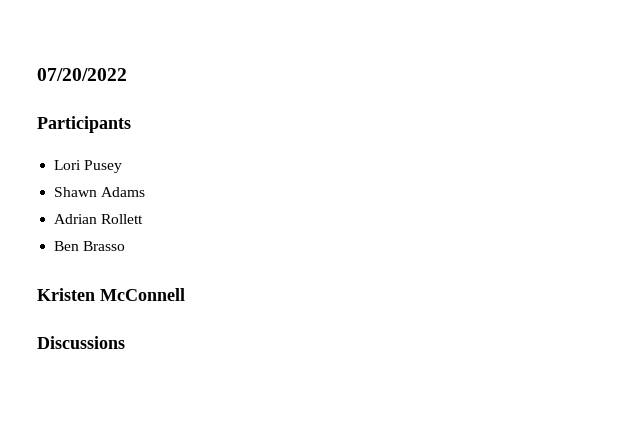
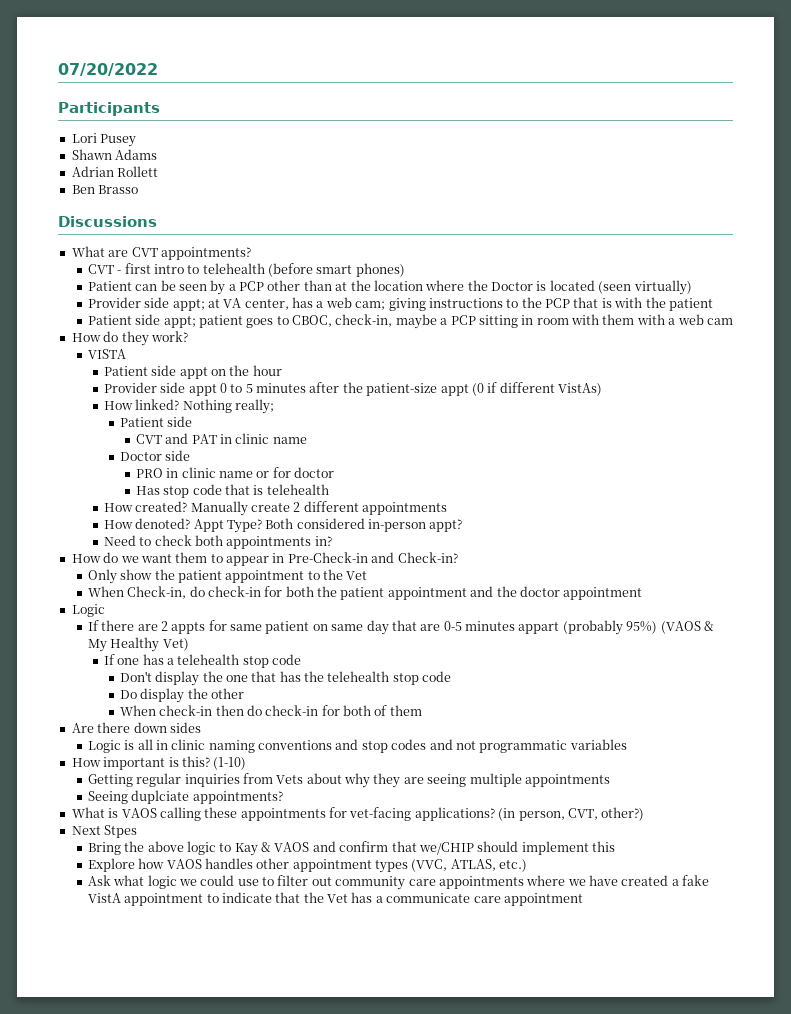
[37,288,185,301] [37,336,125,349] Kristen McConnell // Discussions -> [58,216,157,227] [71,246,251,260] [87,263,405,277] [87,280,692,295] [87,297,713,311] [87,314,733,329] [71,331,188,346] [87,349,126,359] [103,365,282,379] [103,382,603,396] [103,399,274,414] [119,416,193,427] [135,433,307,444] [119,450,191,461] [135,467,335,478] [135,484,329,498] [103,501,448,516] [103,518,463,533] [103,535,332,549] [71,552,458,566] [87,569,368,584] [87,586,643,600] [71,604,105,617] [87,620,714,635] [87,637,189,652] [103,654,302,668] [119,671,452,686] [119,688,244,703] [119,705,422,716] [71,722,201,733] [87,739,627,753] [71,756,247,770] [87,773,610,788] [87,790,283,804] [71,807,645,821] [71,825,138,838] [87,841,616,856] [87,858,528,873] [87,875,710,890] [87,892,583,906] Discussions // What are CVT appointments? // CVT - first intro to telehealth (before smart phones) // Patient can be seen by a PCP other than at the location where the Doctor is located (seen virtually) // Provider side appt; at VA center, has a web cam; giving instructions to the PCP that is with the patient // Patient side appt; patient goes to CBOC, check-in, maybe a PCP sitting in room with them with a web cam // How do they work? // VISTA // Patient side appt on the hour // Provider side appt 0 to 5 minutes after the patient-size appt (0 if different VistAs) // How linked? Nothing really; // Patient side // CVT and PAT in clinic name // Doctor side // PRO in clinic name or for doctor // Has stop code that is telehealth // How created? Manually create 2 different appointments // How denoted? Appt Type? Both considered in-person appt? // Need to check both appointments in? // How do we want them to appear in Pre-Check-in and Check-in? // Only show the patient appointment to the Vet // When Check-in, do check-in for both the patient appointment and the doctor appointment // Logic // If there are 2 appts for same patient on same day that are 0-5 minutes appart (probably 95%) (VAOS & My Healthy Vet) // If one has a telehealth stop code // Don't display the one that has the telehealth stop code // Do display the other // When check-in then do check-in for both of them // Are there down sides // Logic is all in clinic naming conventions and stop codes and not programmatic variables // How important is this? (1-10) // Getting regular inquiries from Vets about why they are seeing multiple appointments // Seeing duplciate appointments? // What is VAOS calling these appointments for vet-facing applications? (in person, CVT, other?) // Next Stpes // Bring the above logic to Kay & VAOS and confirm that we/CHIP should implement this // Explore how VAOS handles other appointment types (VVC, ATLAS, etc.) // Ask what logic we could use to filter out community care appointments where we have created a fake VistA appointment to indicate that the Vet has a communicate care appointment

